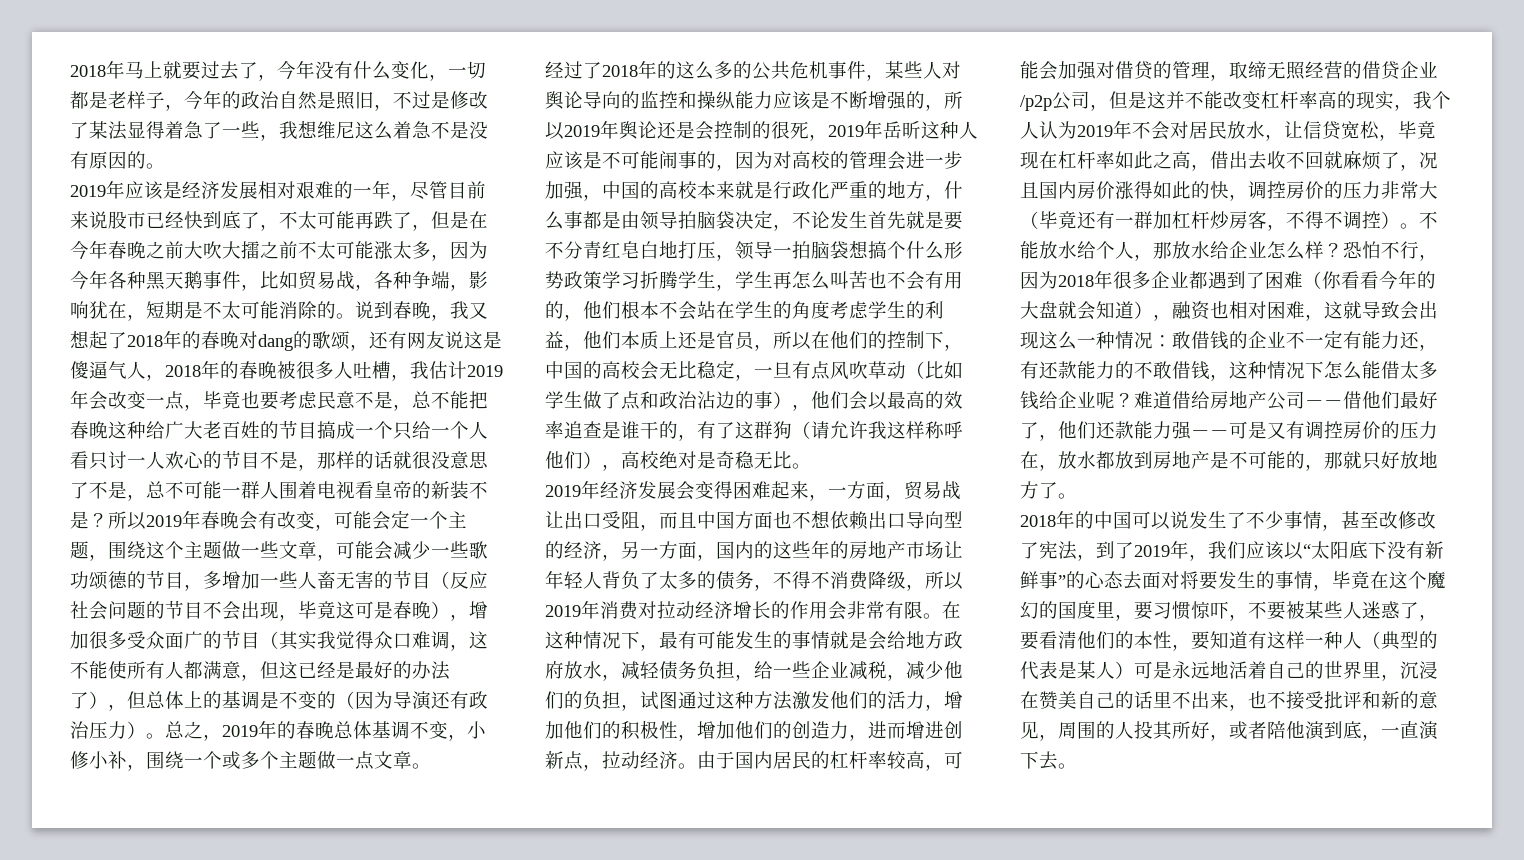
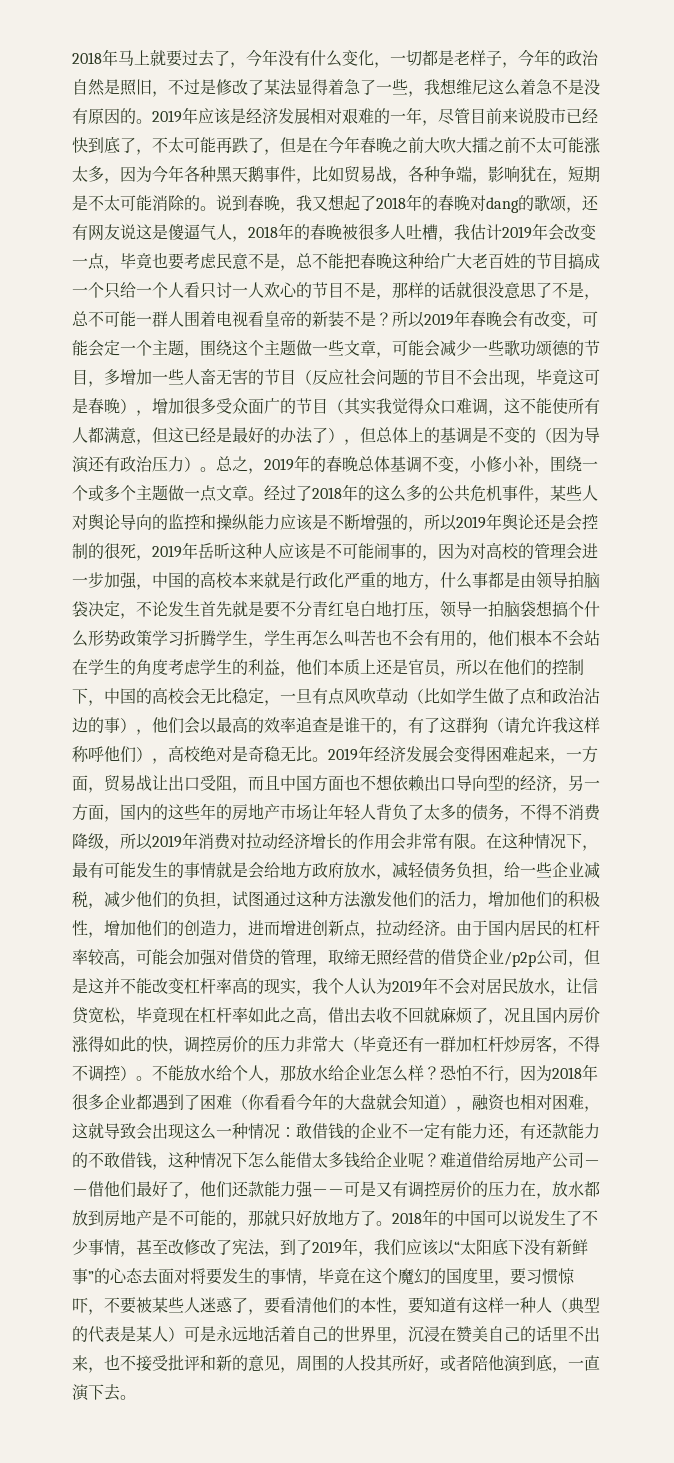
(165, 166) // -> (152, 121) none
(431, 766) // -> (264, 498) none
(811, 466) // -> (328, 759) none
(1077, 496) // -> (392, 1223) none

